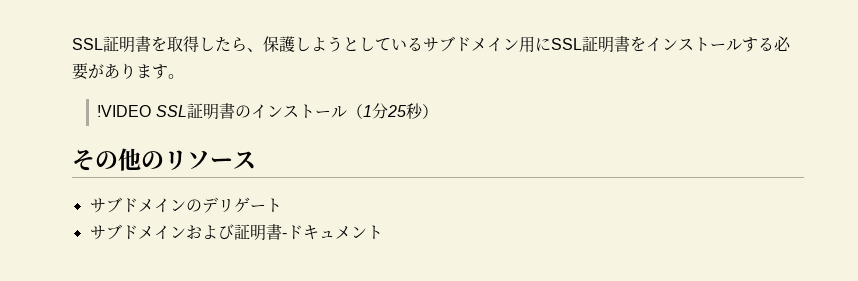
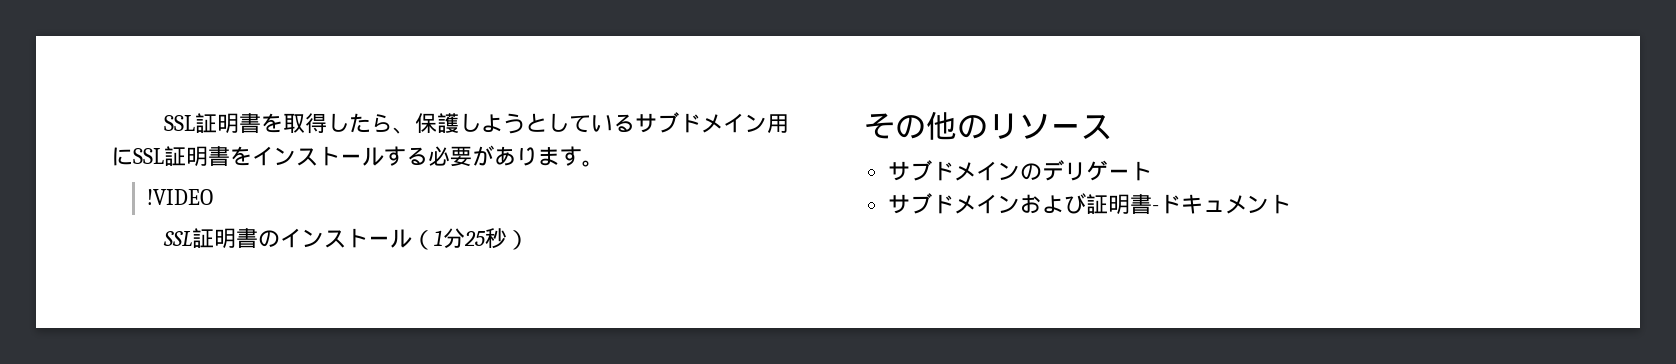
(152, 111) none -> (214, 197) //

